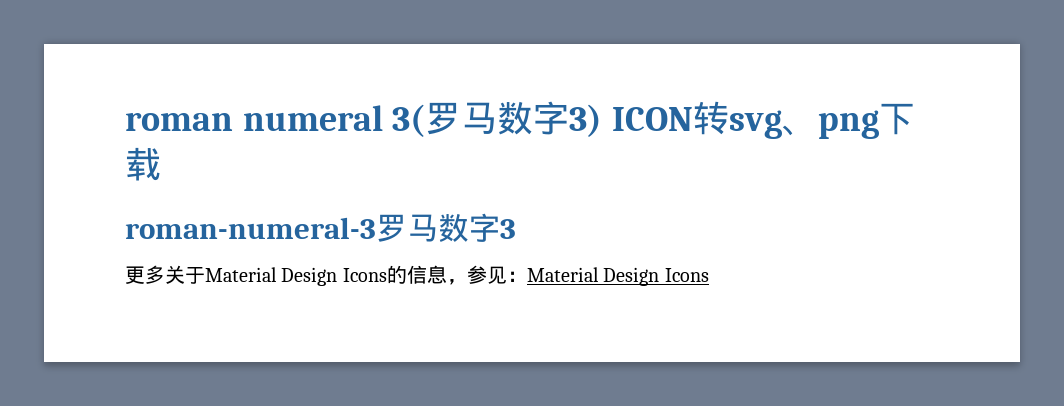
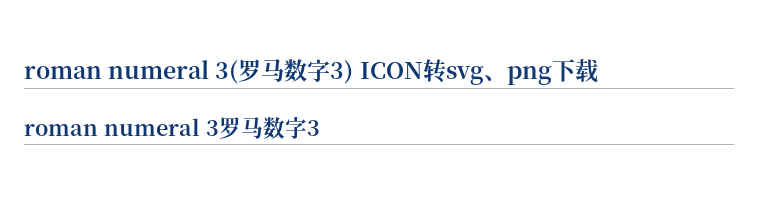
[125,217,376,239] roman-numeral-3 -> [24,118,219,136] roman numeral 3
[125,265,709,286] // 更多关于Material Design Icons的信息，参见：Material Design Icons -> (320, 128) none

